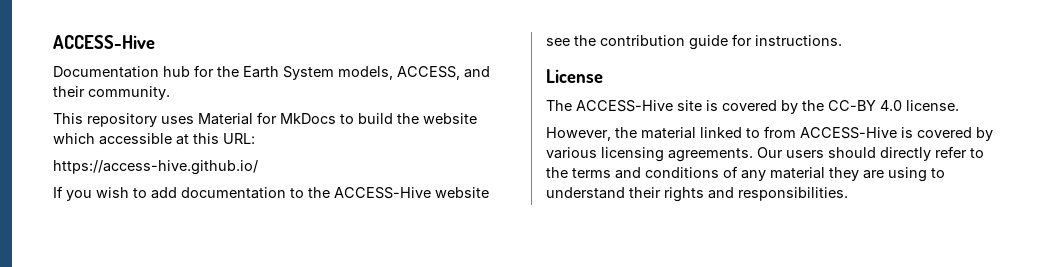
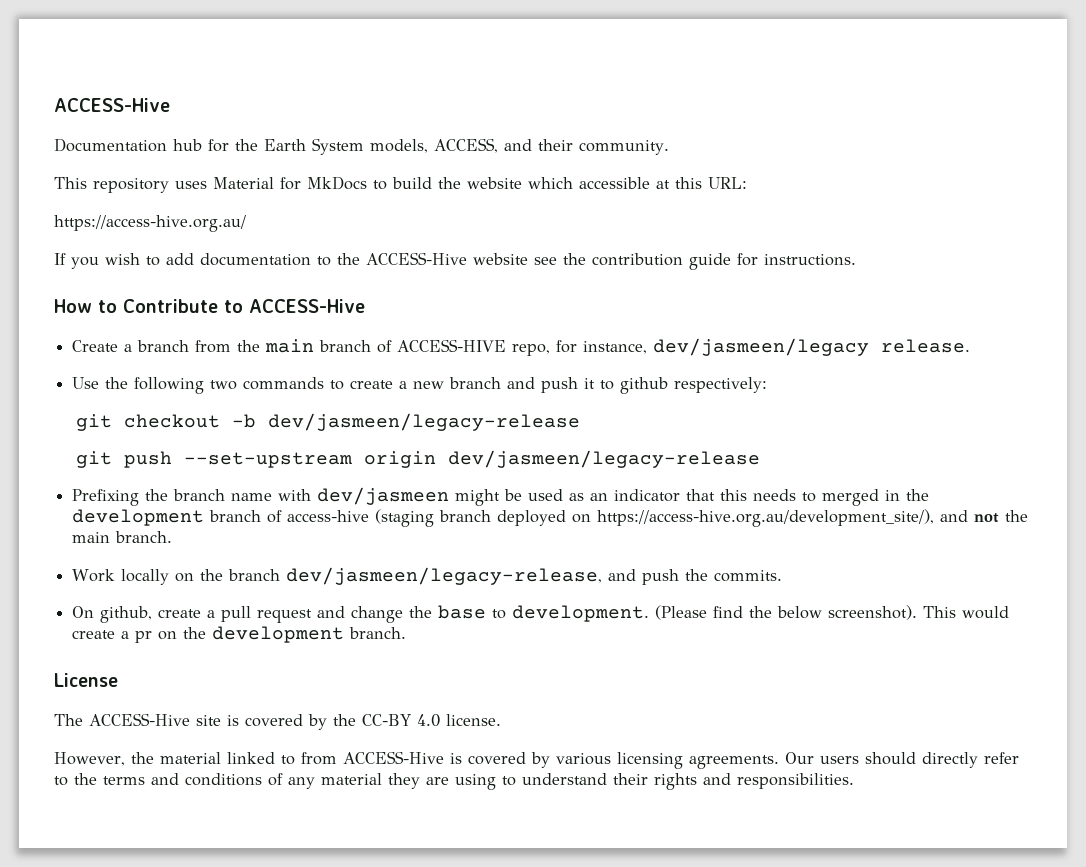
[53,160,258,175] https://access-hive.github.io/ -> [54,215,246,232] https://access-hive.org.au/
(842, 40) none -> [54,299,365,313] [72,338,971,356] [72,377,768,394] [76,413,581,431] [76,450,761,468] [72,487,930,506] [72,509,1029,527] [72,531,173,543] [72,567,783,585] [72,605,1010,623] [72,626,407,643] // How to Contribute to ACCESS-Hive // Create a branch from the main branch of ACCESS-HIVE repo, for instance, dev/jasmeen/legacy release. // Use the following two commands to create a new branch and push it to github respectively: // git checkout -b dev/jasmeen/legacy-release // git push --set-upstream origin dev/jasmeen/legacy-release // Prefixing the branch name with dev/jasmeen might be used as an indicator that this needs to merged in the development branch of access-hive (staging branch deployed on https://access-hive.org.au/development_site/), and not the main branch. // Work locally on the branch dev/jasmeen/legacy-release, and push the commits. // On github, create a pull request and change the base to development. (Please find the below screenshot). This would create a pr on the development branch.

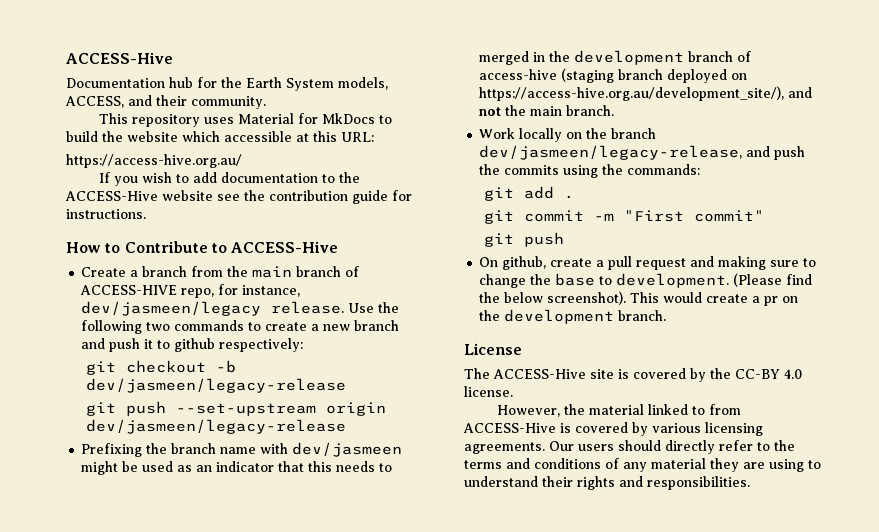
(971, 346) // -> (345, 307) none
[714,570,783,582] commits. -> [504,164,701,178] [484,186,575,201] [484,210,765,224] [484,232,565,247] commits using the commands: // git add . // git commit -m "First commit" // git push
(346, 612) none -> [718,256,817,270] making sure to

